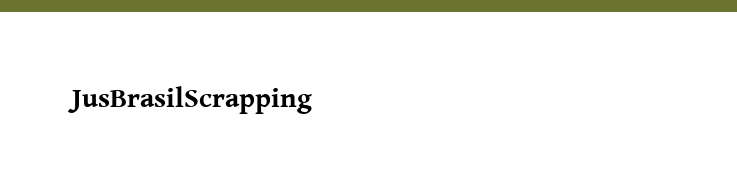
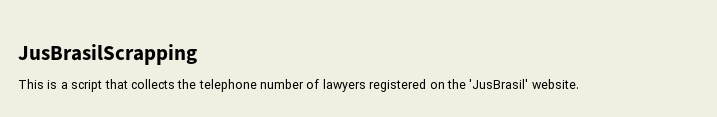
(312, 100) none -> [18,79,579,92] // This is a script that collects the telephone number of lawyers registered on the 'JusBrasil' website.

